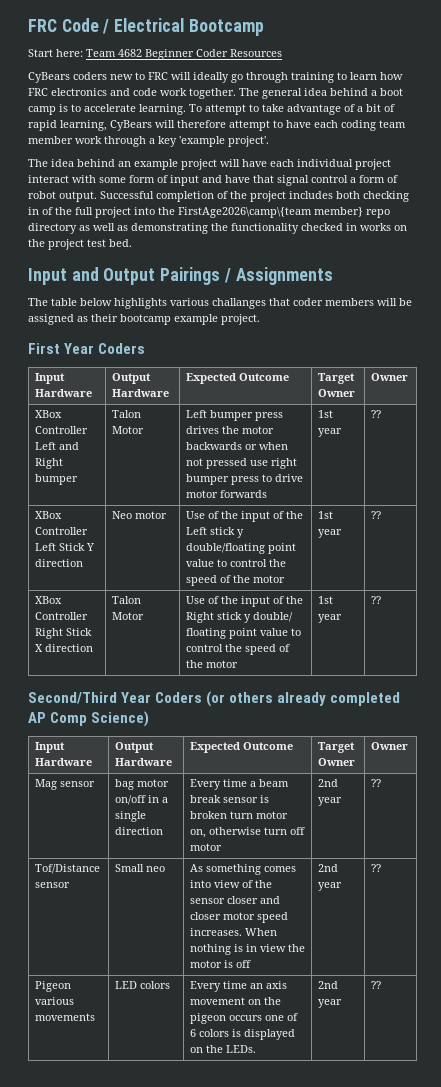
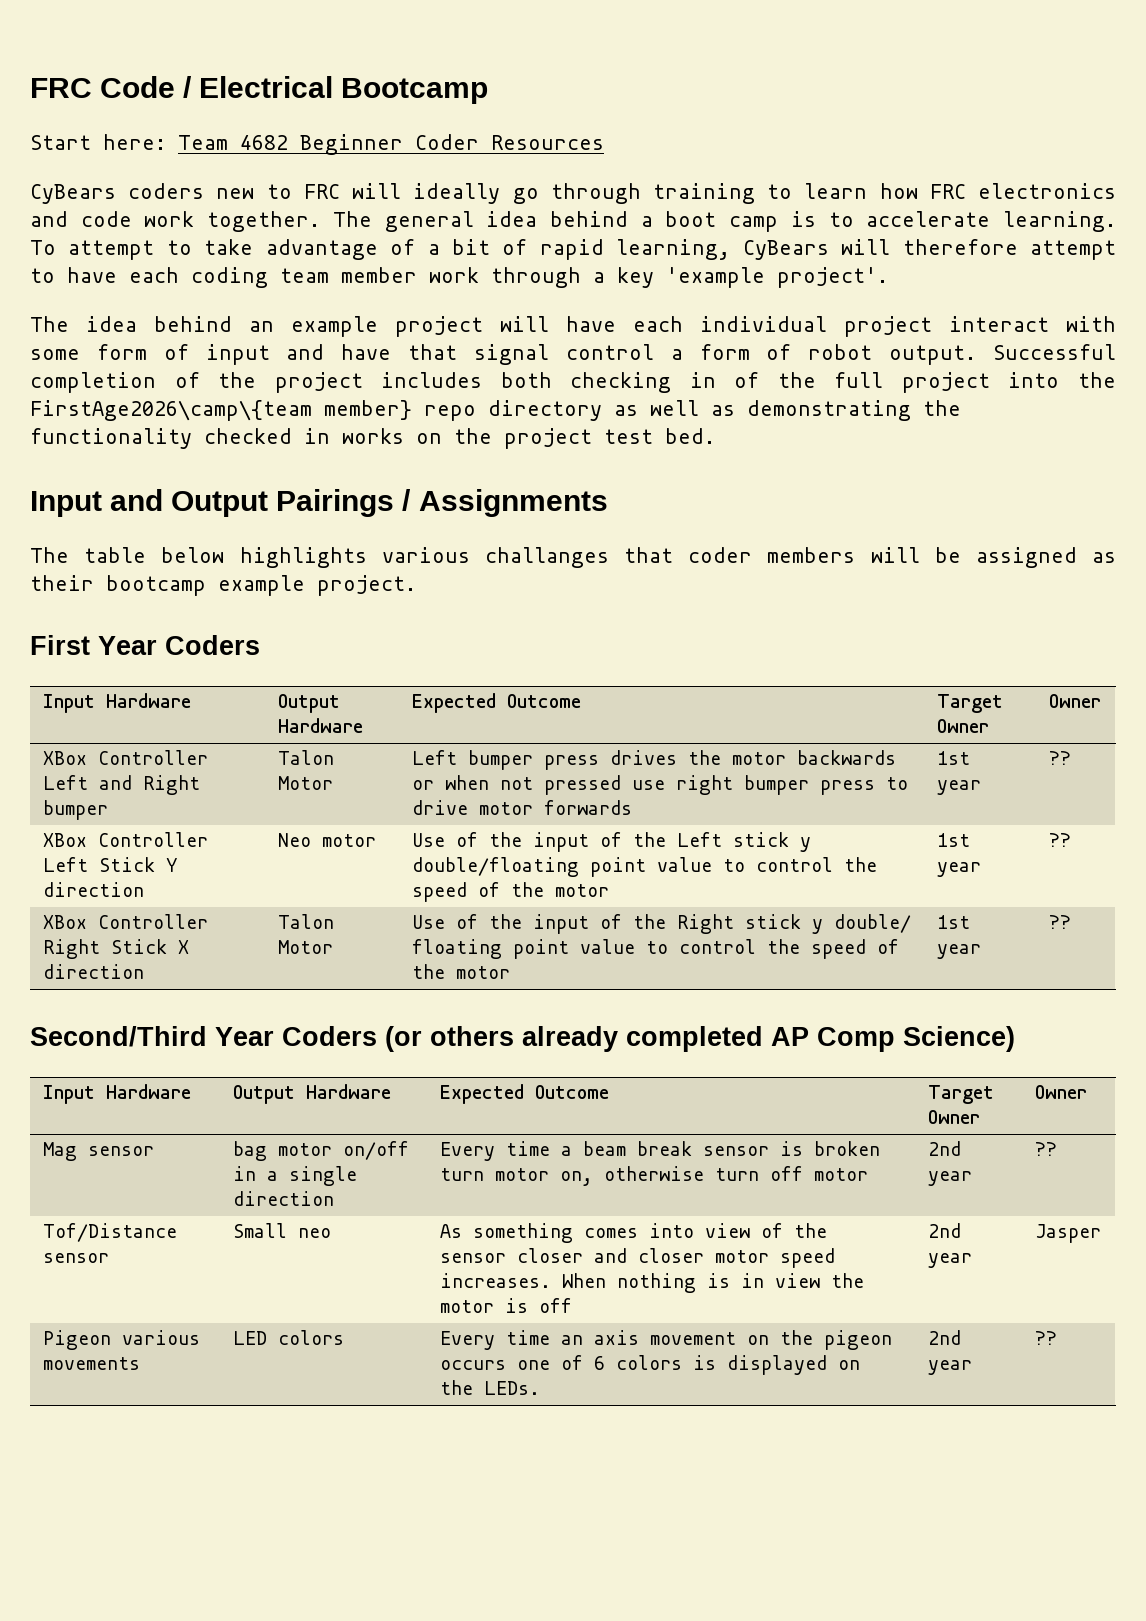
[370,864,381,872] ?? -> [1034,1224,1101,1243] Jasper

